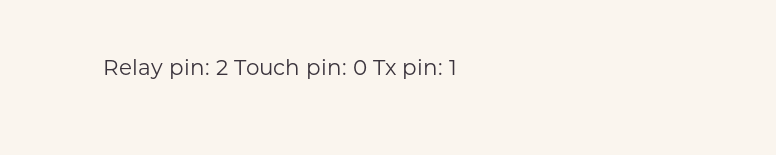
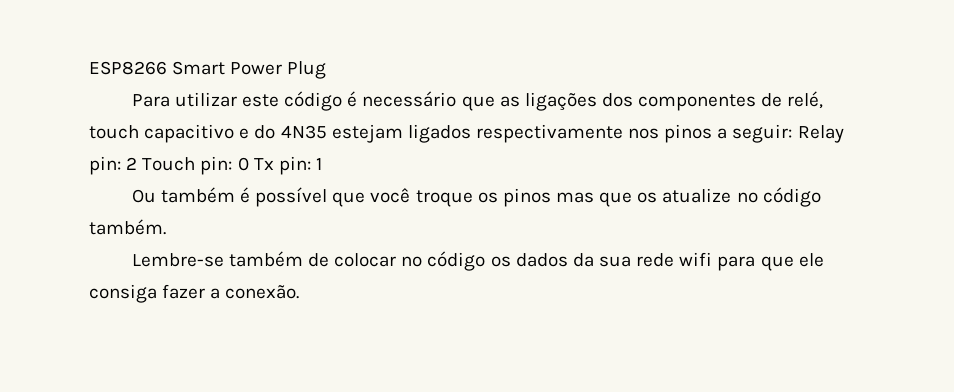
(103, 69) none -> [89,61,327,79] [131,91,824,111] [89,124,793,143] ESP8266 Smart Power Plug // Para utilizar este código é necessário que as ligações dos componentes de relé, touch capacitivo e do 4N35 estejam ligados respectivamente nos pinos a seguir:
(457, 67) none -> [131,187,821,207] [89,219,166,235] [131,251,824,271] [89,284,300,303] // Ou também é possível que você troque os pinos mas que os atualize no código também. // Lembre-se também de colocar no código os dados da sua rede wifi para que ele consiga fazer a conexão.

